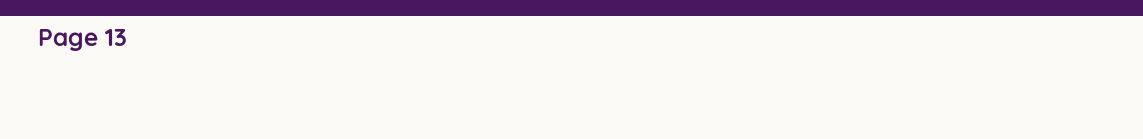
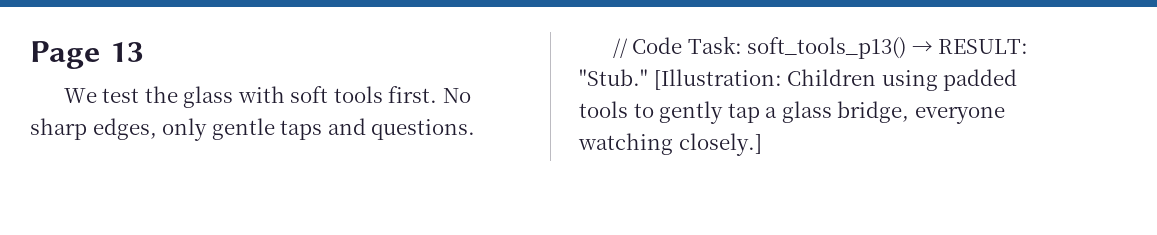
(127, 37) none -> [63,86,471,108] [30,118,476,141] [612,36,1029,59] [579,69,1018,91] [579,101,1005,124] [578,133,762,156] // We test the glass with soft tools first. No sharp edges, only gentle taps and questions. // // Code Task: soft_tools_p13() → RESULT: "Stub." [Illustration: Children using padded tools to gently tap a glass bridge, everyone watching closely.]

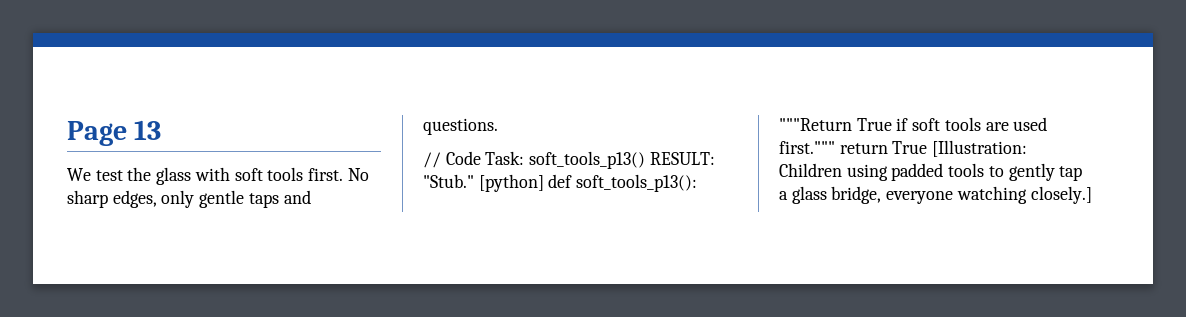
[911,41,933,54] → -> (646, 160) none
(648, 77) none -> [478,174,698,192] [779,117,1048,131] [779,141,928,154] [python] def soft_tools_p13(): """Return True if soft tools are used first.""" return True

